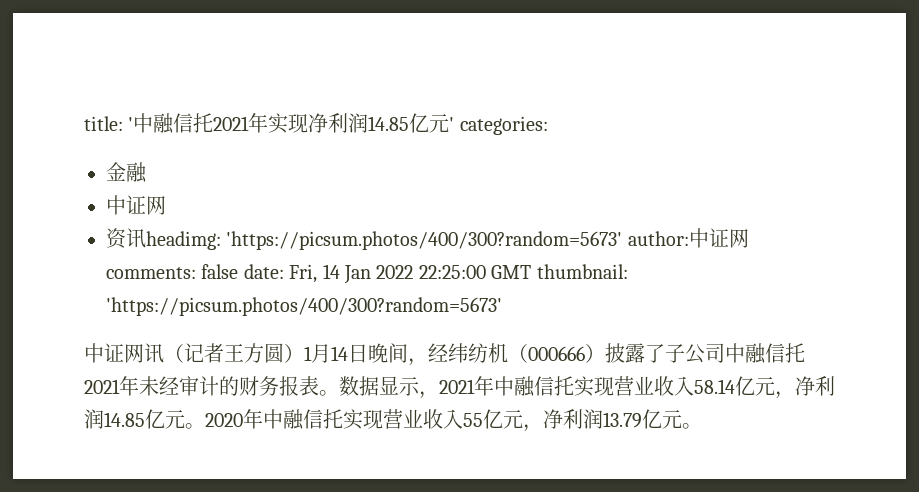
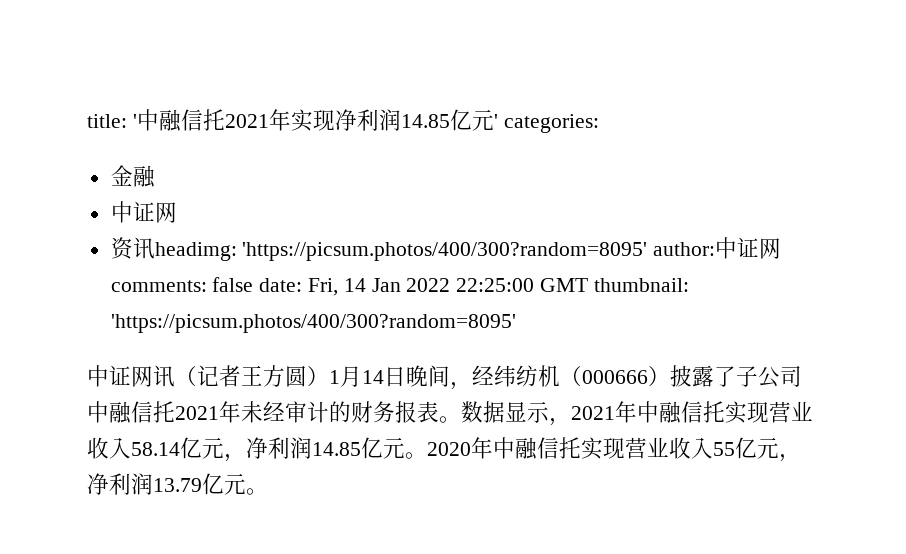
[226,231,623,250] 'https://picsum.photos/400/300?random=5673' -> [242,242,648,261] 'https://picsum.photos/400/300?random=8095'
[106,297,502,316] 'https://picsum.photos/400/300?random=5673' -> [110,314,516,333] 'https://picsum.photos/400/300?random=8095'

